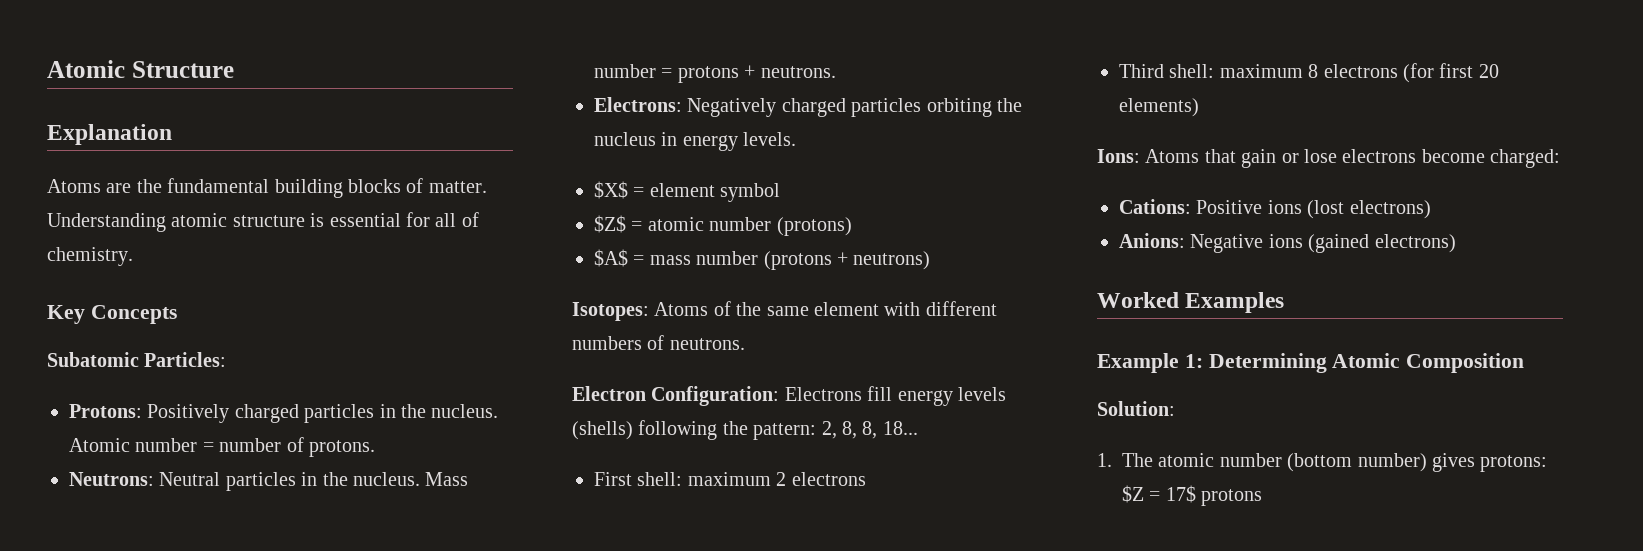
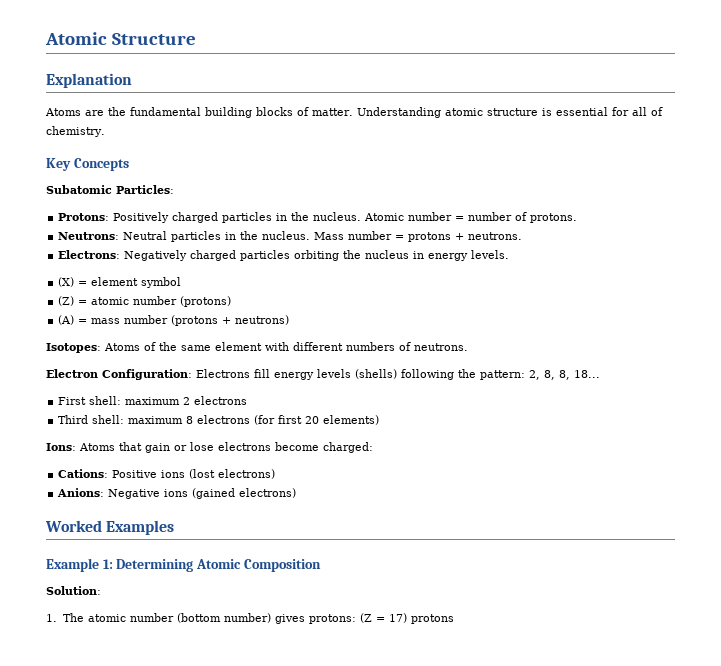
[594,181,628,199] $X$ -> [58,277,75,287] (X)
[594,215,626,233] $Z$ -> [58,296,75,306] (Z)
[594,249,628,267] $A$ -> [58,315,75,325] (A)
[1122,485,1196,503] $Z = 17$ -> [359,613,407,623] (Z = 17)

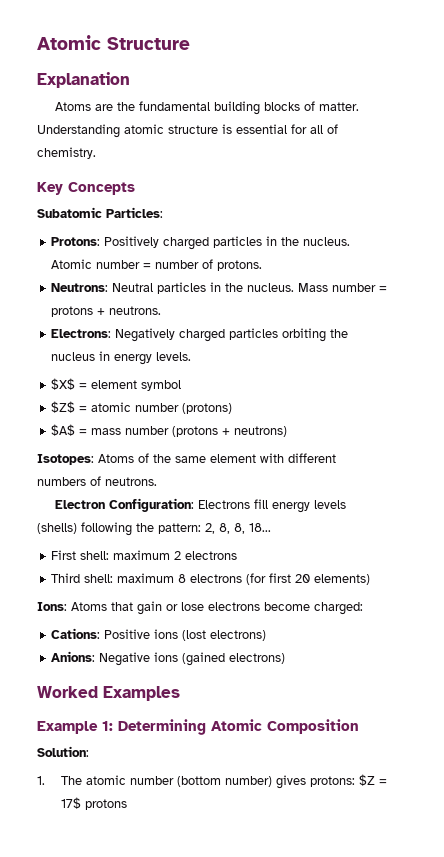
[58,277,75,287] (X) -> [51,378,76,390] $X$
[58,296,75,306] (Z) -> [51,401,76,413] $Z$
[58,315,75,325] (A) -> [51,424,76,436] $A$
[359,613,407,623] (Z = 17) -> [358,774,387,786] [60,797,81,809] $Z = 17$

